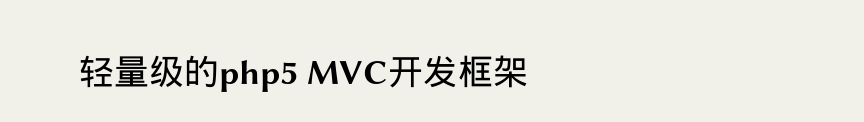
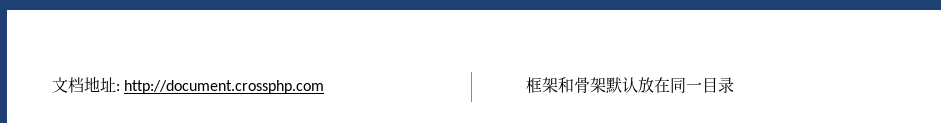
[79,55,529,92] 轻量级的php5 MVC开发框架 -> [52,76,325,94] [526,77,735,93] 文档地址: http://document.crossphp.com // 框架和骨架默认放在同一目录

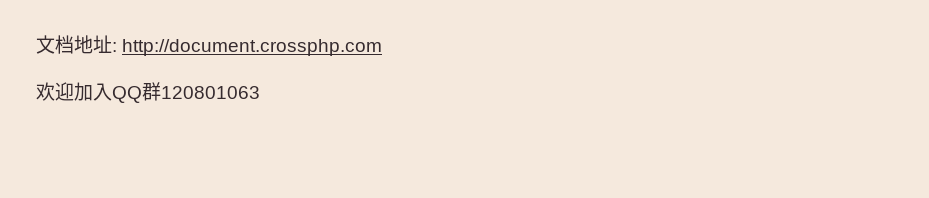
[526,77,735,93] 框架和骨架默认放在同一目录 -> [36,82,260,103] 欢迎加入QQ群120801063

